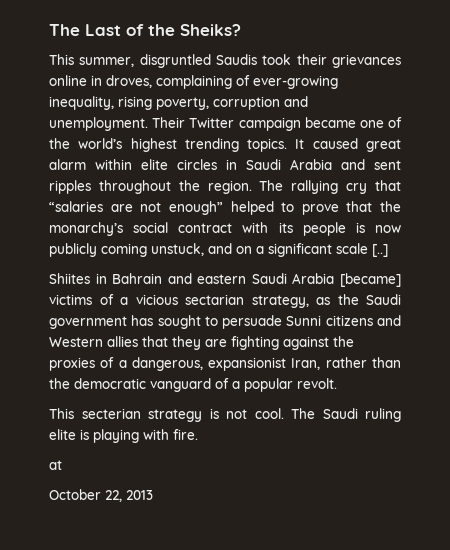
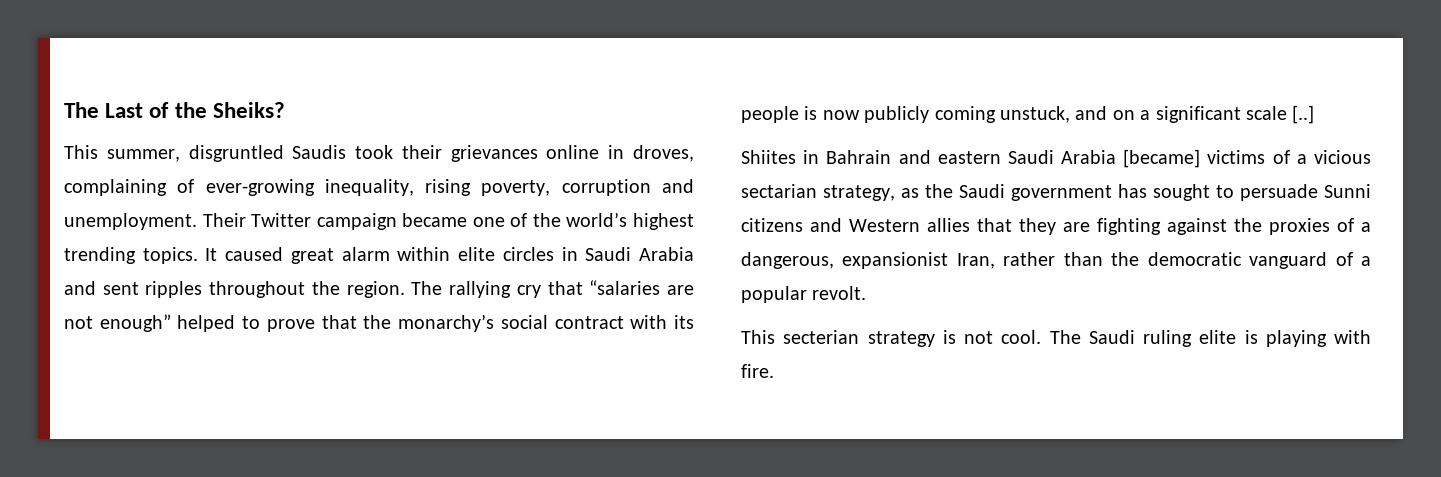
[49,460,62,470] [49,489,153,502] // at // October 22, 2013 -> (774, 371) none

